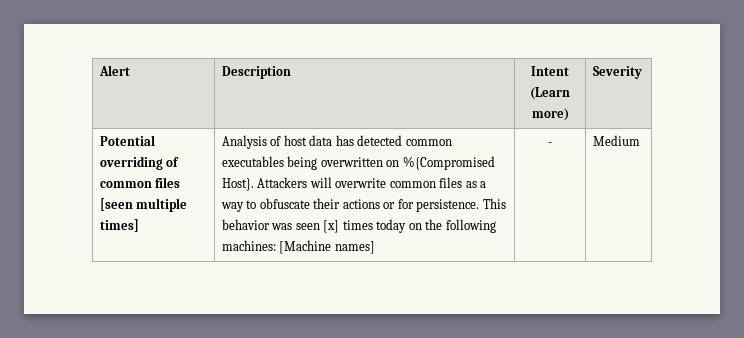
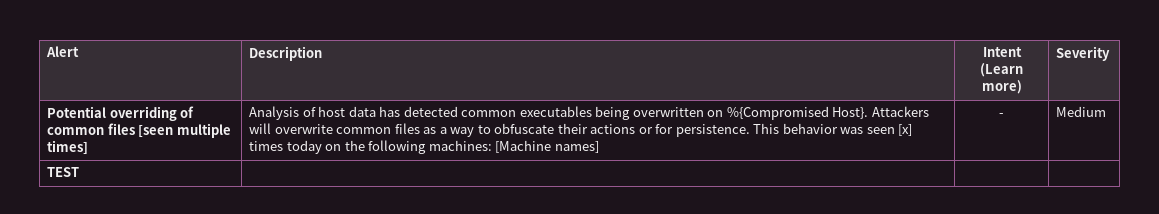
(640, 140) none -> [47,167,80,177] // TEST | | |

